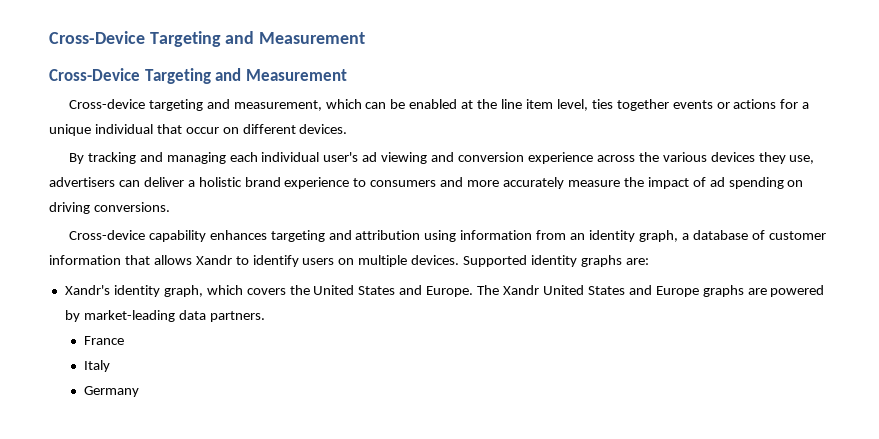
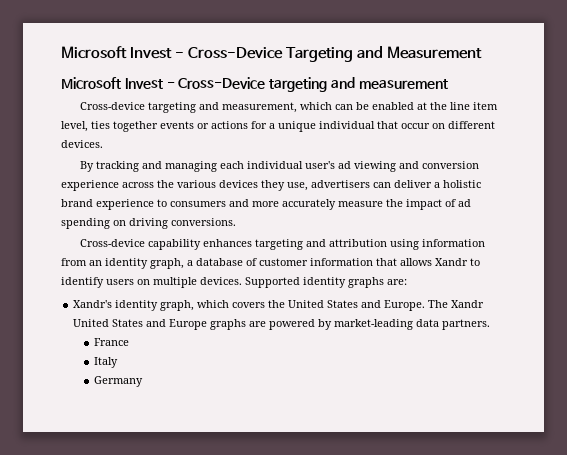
[49,31,366,47] [49,68,347,84] Cross-Device Targeting and Measurement // Cross-Device Targeting and Measurement -> [61,46,483,62] [61,77,448,92] Microsoft Invest - Cross-Device Targeting and Measurement // Microsoft Invest - Cross-Device targeting and measurement

